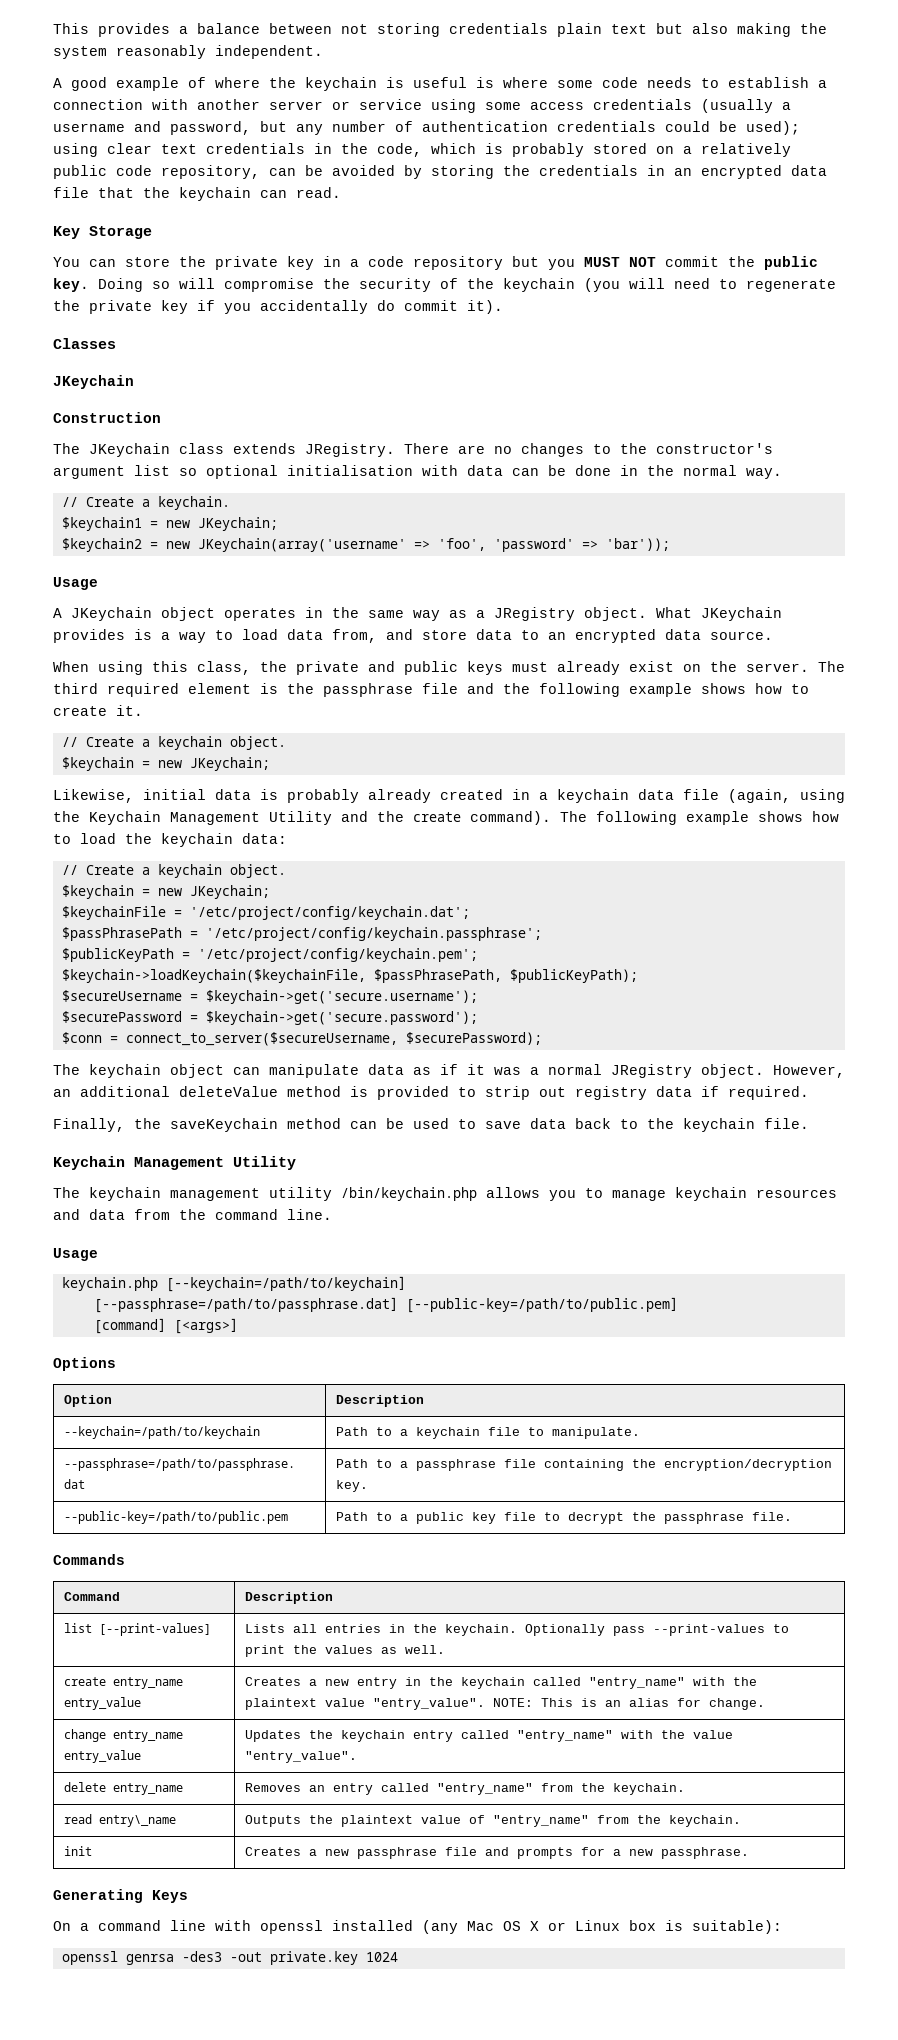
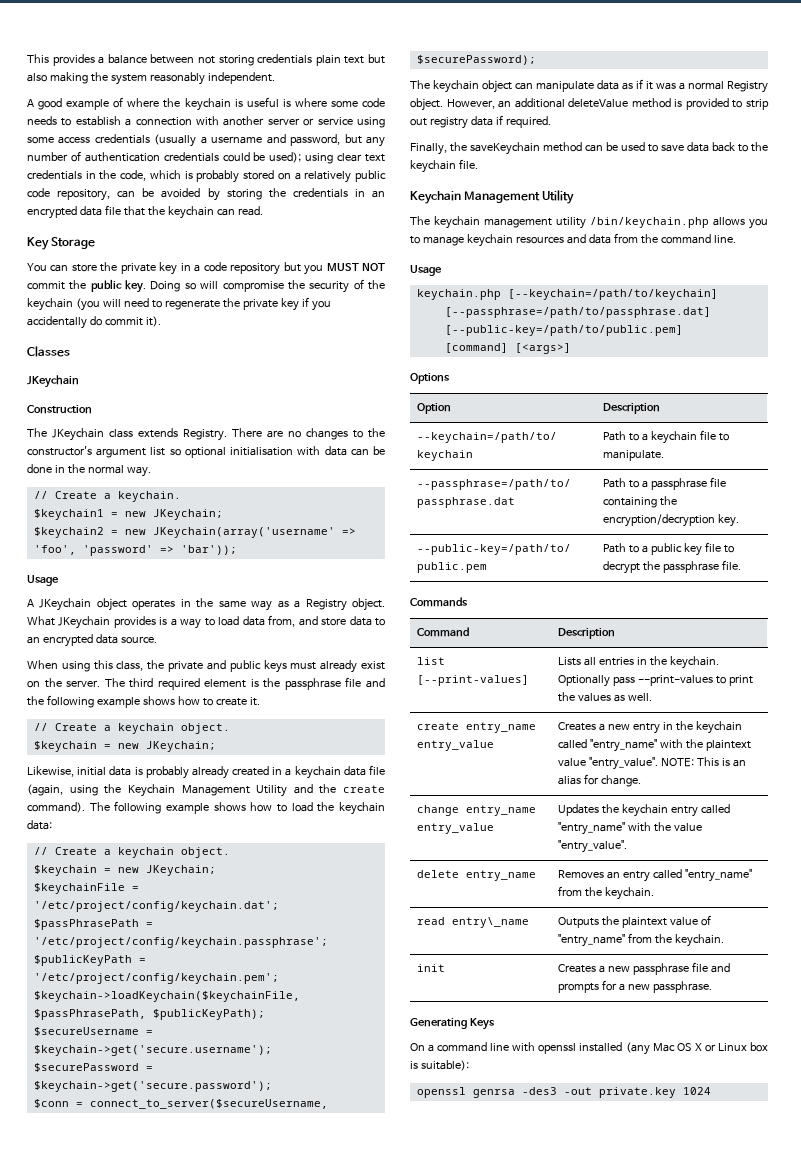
[305,443,395,457] JRegistry. -> [183,429,227,441] Registry.
[494,607,575,621] JRegistry -> [305,599,347,611] Registry
[611,1064,692,1078] JRegistry -> [727,81,768,93] Registry

